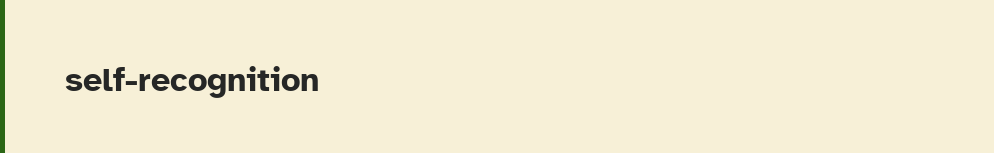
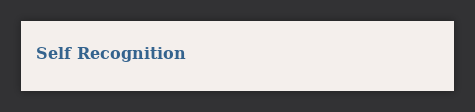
[65,66,319,98] self-recognition -> [36,47,186,62] Self Recognition

